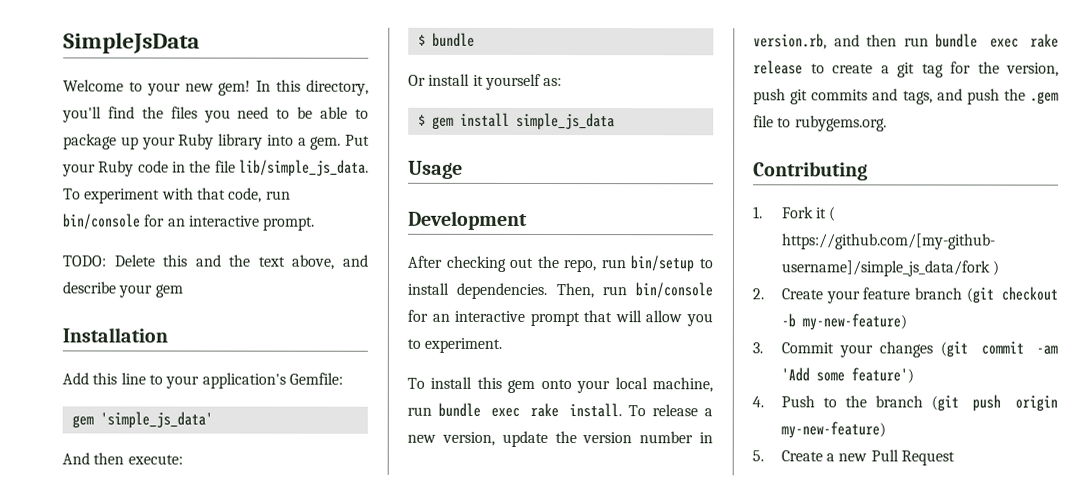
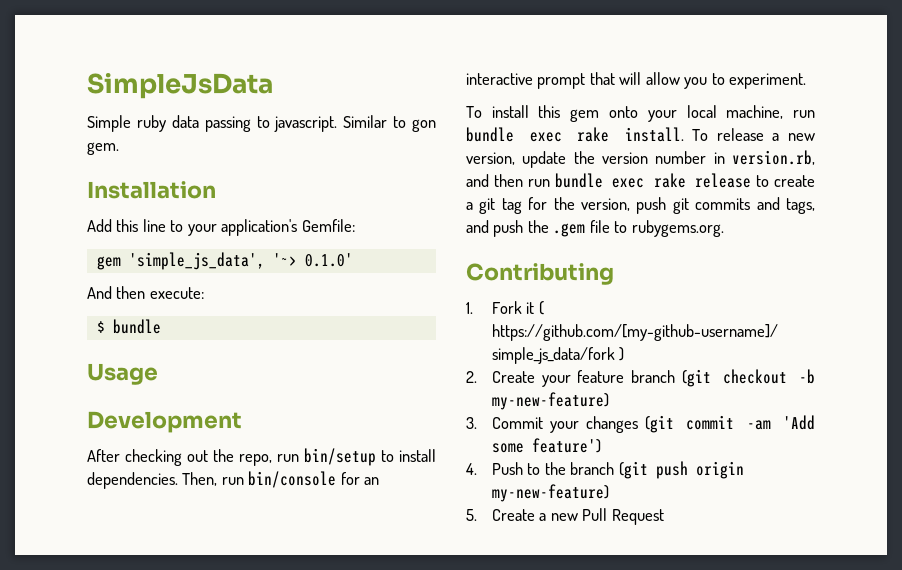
[63,79,369,96] [62,106,369,123] [63,133,370,150] [62,159,369,177] [63,187,291,204] [63,213,316,231] [62,254,368,270] [62,281,183,298] Welcome to your new gem! In this directory, you'll find the files you need to be able to package up your Ruby library into a gem. Put your Ruby code in the file lib/simple_js_data. To experiment with that code, run bin/console for an interactive prompt. // TODO: Delete this and the text above, and describe your gem -> [87,115,436,132] [87,142,119,155] Simple ruby data passing to javascript. Similar to gon gem.
[99,411,213,429] 'simple_js_data' -> [128,252,353,270] 'simple_js_data', '~> 0.1.0'
[408,73,563,90] [417,112,615,131] // Or install it yourself as: // $ gem install simple_js_data -> (161, 326) none

